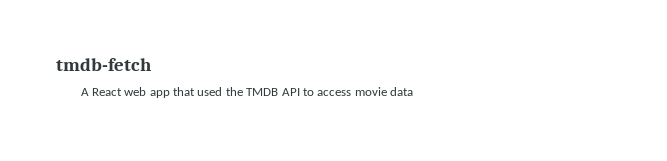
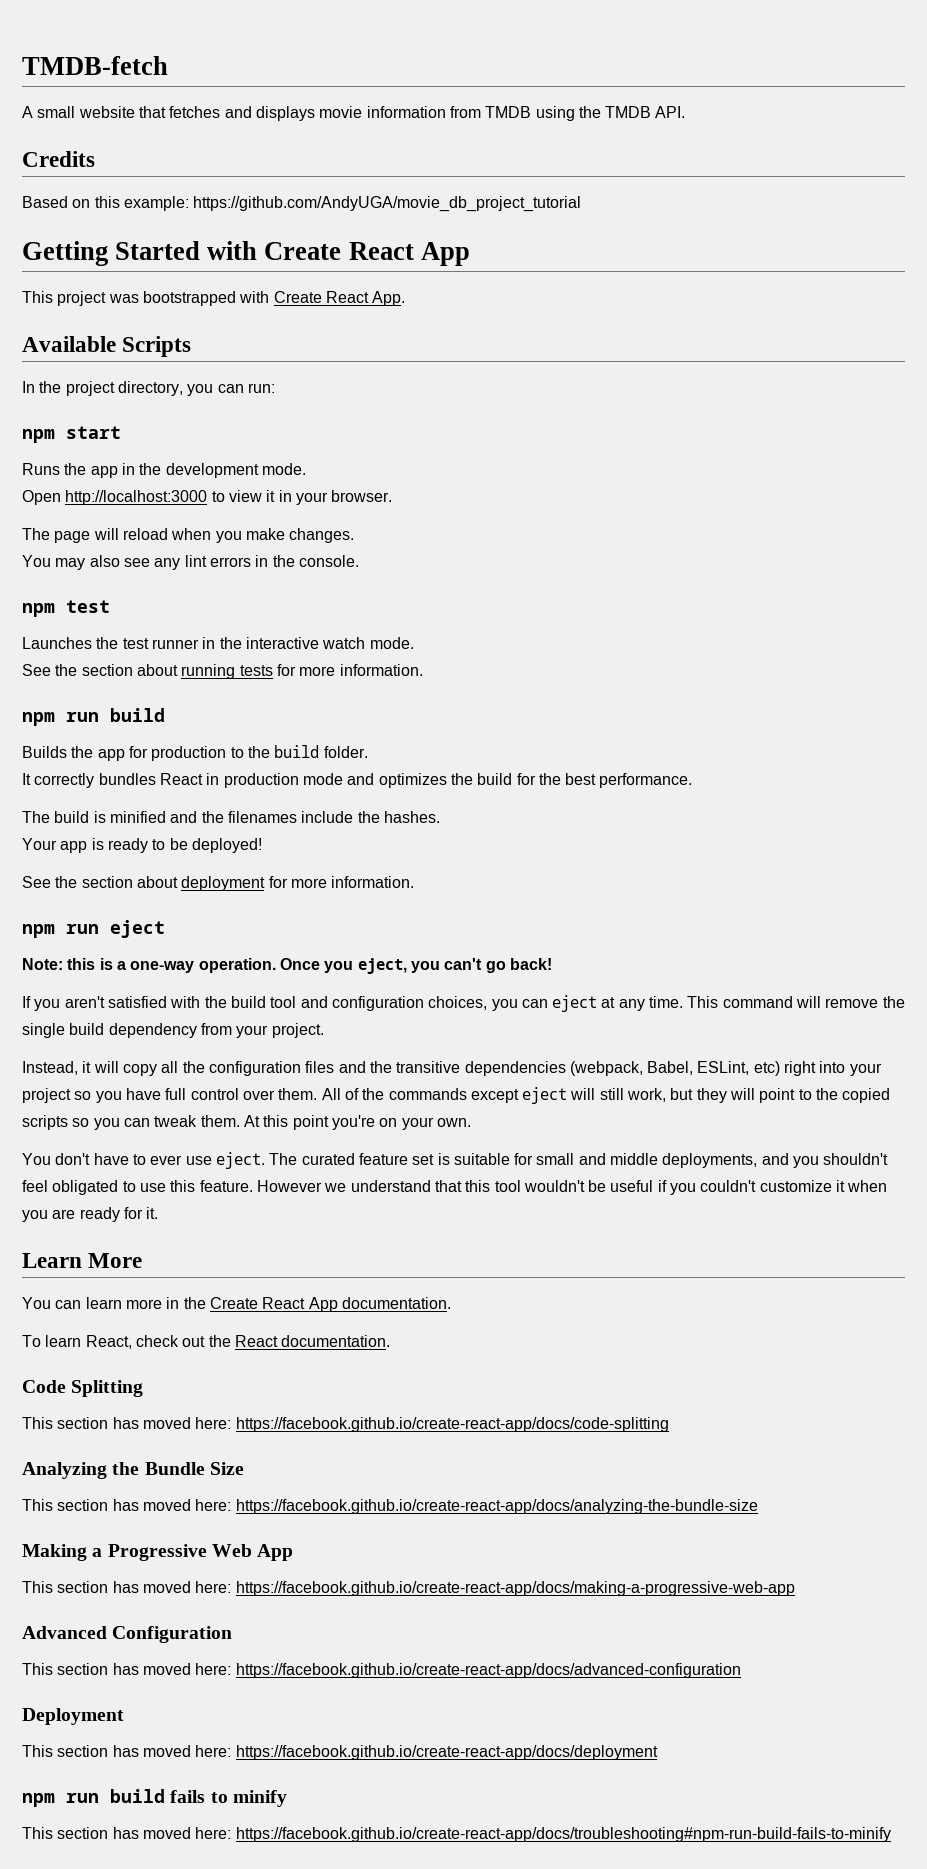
[56,58,152,71] tmdb-fetch -> [22,56,168,75] TMDB-fetch
[91,87,414,98] React web app that used the TMDB API to access movie data -> [37,106,686,121] [22,151,95,167] [22,196,582,212] [22,241,470,266] [22,291,406,306] [22,336,192,357] [22,381,275,396] [22,426,121,443] [22,463,306,478] [22,490,393,505] [22,528,355,543] [22,555,359,570] [22,600,110,617] [22,637,414,649] [22,664,423,679] [22,708,165,726] [22,745,368,761] [22,773,693,788] [22,811,440,823] [22,838,262,853] [22,876,415,891] [22,920,165,938] [22,958,552,974] [22,995,905,1012] [22,1023,324,1038] [22,1061,882,1076] [22,1087,891,1104] [22,1115,471,1130] [22,1152,889,1169] [22,1180,888,1195] [22,1207,159,1222] [22,1253,143,1268] [22,1297,451,1312] [22,1335,391,1349] [22,1380,144,1397] [22,1417,669,1432] [22,1462,244,1479] [22,1499,758,1514] [22,1544,294,1561] [22,1581,795,1596] [22,1626,233,1643] [22,1663,741,1678] [22,1708,124,1725] [22,1745,658,1760] [22,1789,287,1807] [22,1827,891,1842] small website that fetches and displays movie information from TMDB using the TMDB API. // Credits // Based on this example: https://github.com/AndyUGA/movie_db_project_tutorial // Getting Started with Create React App // This project was bootstrapped with Create React App. // Available Scripts // In the project directory, you can run: // npm start // Runs the app in the development mode. // Open http://localhost:3000 to view it in your browser. // The page will reload when you make changes. // You may also see any lint errors in the console. // npm test // Launches the test runner in the interactive watch mode. // See the section about running tests for more information. // npm run build // Builds the app for production to the build folder. // It correctly bundles React in production mode and optimizes the build for the best performance. // The build is minified and the filenames include the hashes. // Your app is ready to be deployed! // See the section about deployment for more information. // npm run eject // Note: this is a one-way operation. Once you eject, you can't go back! // If you aren't satisfied with the build tool and configuration choices, you can eject at any time. This command will remove the single build dependency from your project. // Instead, it will copy all the configuration files and the transitive dependencies (webpack, Babel, ESLint, etc) right into your project so you have full control over them. All of the commands except eject will still work, but they will point to the copied scripts so you can tweak them. At this point you're on your own. // You don't have to ever use eject. The curated feature set is suitable for small and middle deployments, and you shouldn't feel obligated to use this feature. However we understand that this tool wouldn't be useful if you couldn't customize it when you are ready for it. // Learn More // You can learn more in the Create React App documentation. // To learn React, check out the React documentation. // Code Splitting // This section has moved here: https://facebook.github.io/create-react-app/docs/code-splitting // Analyzing the Bundle Size // This section has moved here: https://facebook.github.io/create-react-app/docs/analyzing-the-bundle-size // Making a Progressive Web App // This section has moved here: https://facebook.github.io/create-react-app/docs/making-a-progressive-web-app // Advanced Configuration // This section has moved here: https://facebook.github.io/create-react-app/docs/advanced-configuration // Deployment // This section has moved here: https://facebook.github.io/create-react-app/docs/deployment // npm run build fails to minify // This section has moved here: https://facebook.github.io/create-react-app/docs/troubleshooting#npm-run-build-fails-to-minify

